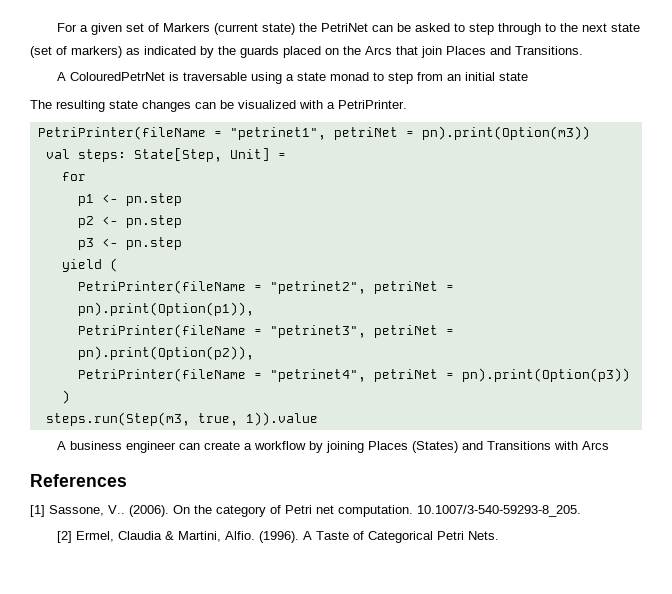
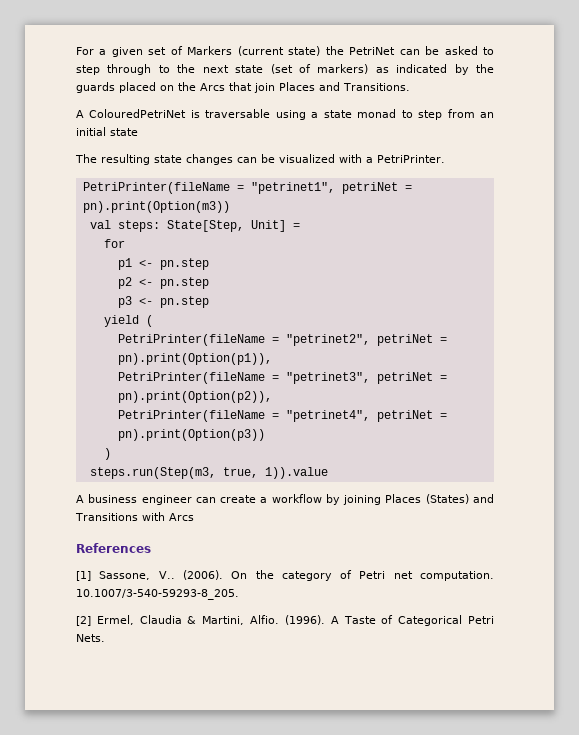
[70,72,166,81] ColouredPetrNet -> [89,109,187,118] ColouredPetriNet

